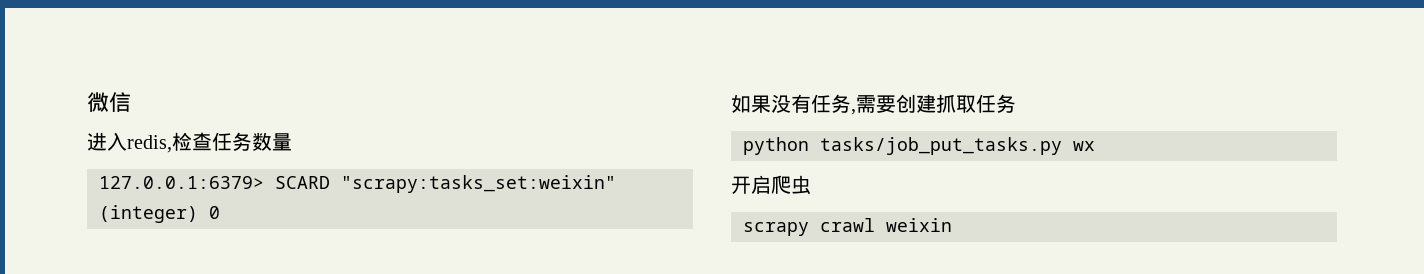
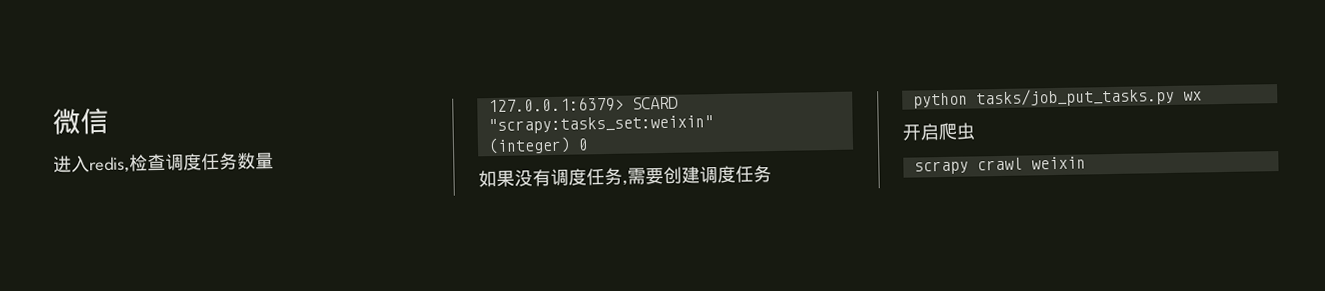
(212, 141) none -> [165,153,202,171] 调度
(811, 103) none -> [550,168,587,186] 调度
[936,94,976,113] 抓取 -> [699,165,736,184] 调度

